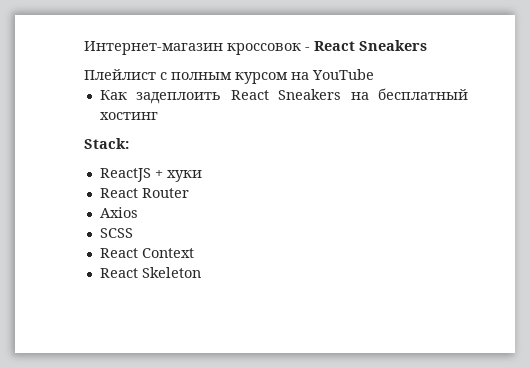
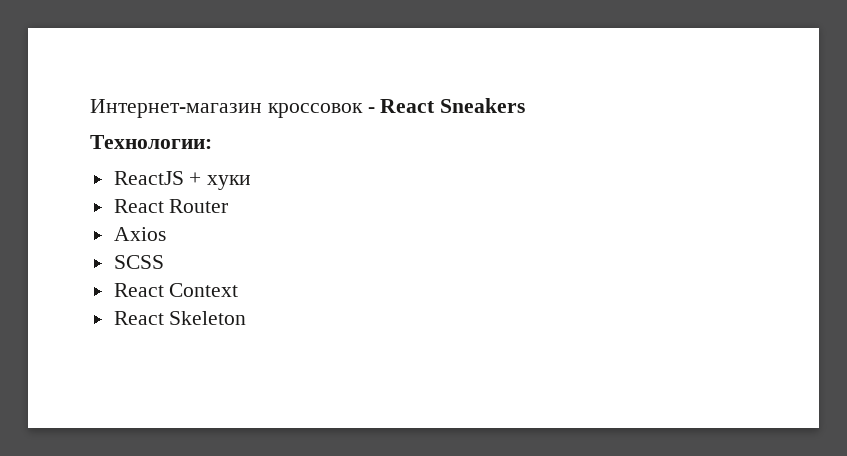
[84,69,374,84] [99,88,469,104] [99,112,158,120] [84,138,129,149] Плейлист с полным курсом на YouTube // Как задеплоить React Sneakers на бесплатный хостинг // Stack: -> [90,135,212,149] Технологии:

